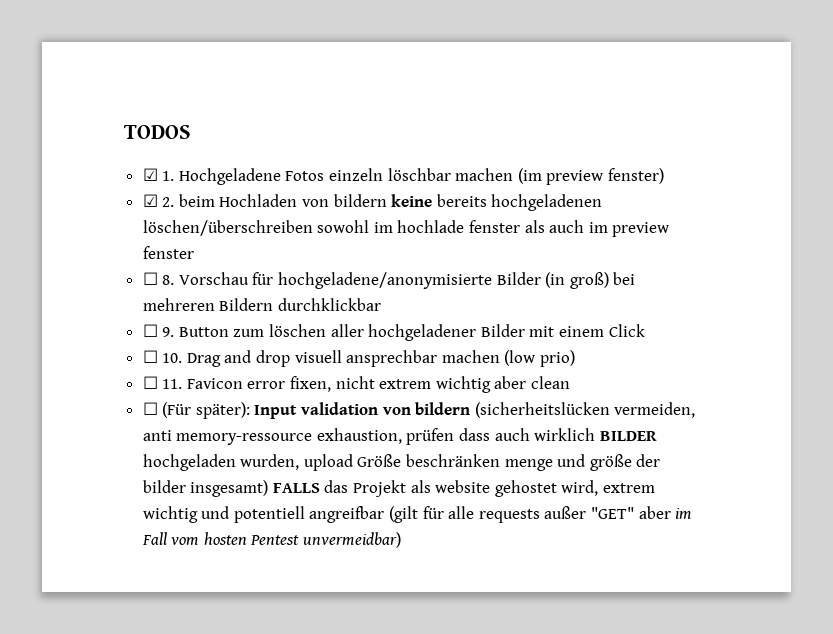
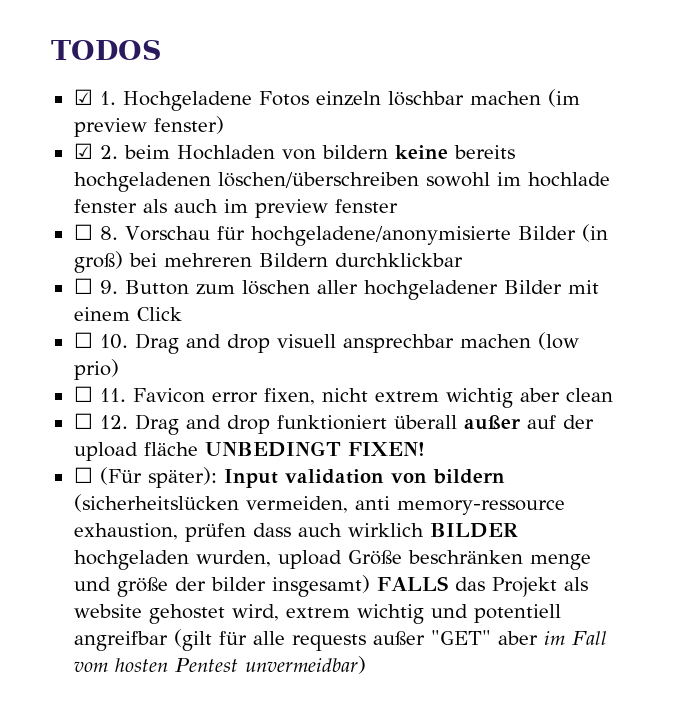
(571, 382) none -> [73,413,594,435] [73,441,425,461] // ☐ 12. Drag and drop funktioniert überall außer auf der upload fläche UNBEDINGT FIXEN!

